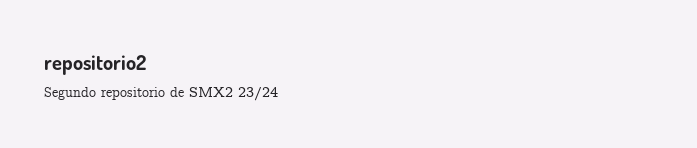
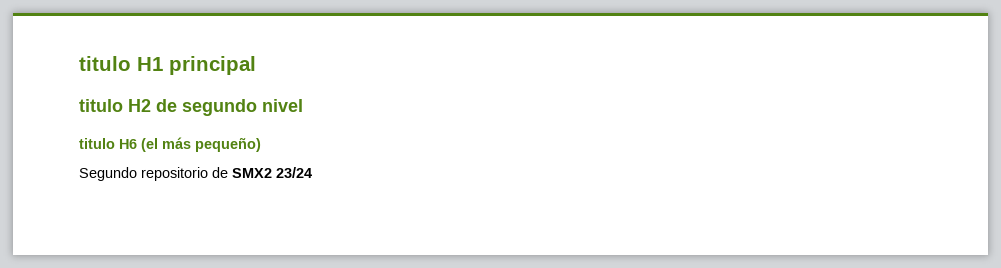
[44,55,146,75] repositorio2 -> [79,56,256,75] [79,99,303,116] [79,137,261,152] titulo H1 principal // titulo H2 de segundo nivel // titulo H6 (el más pequeño)

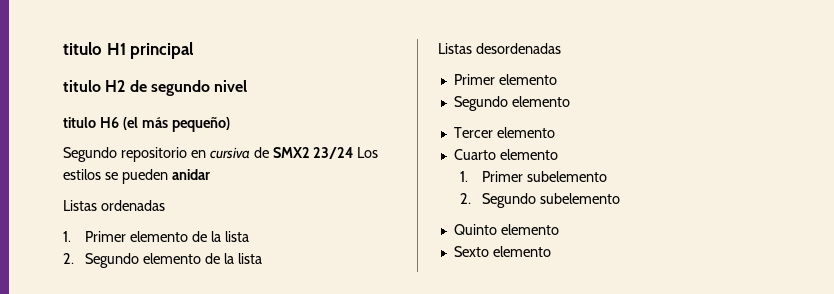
(208, 174) none -> [190,147,250,159] en cursiva
(312, 172) none -> [357,147,379,158] [63,169,210,184] [63,200,165,211] [63,231,249,242] [63,253,262,268] [438,43,561,54] [453,74,557,85] [453,96,570,111] [453,127,555,138] [453,149,558,160] [459,171,607,182] [459,193,620,208] [453,224,559,235] [453,246,551,257] Los estilos se pueden anidar // Listas ordenadas // 1. Primer elemento de la lista // 2. Segundo elemento de la lista // Listas desordenadas // Primer elemento // Segundo elemento // Tercer elemento // Cuarto elemento // 1. Primer subelemento // 2. Segundo subelemento // Quinto elemento // Sexto elemento

